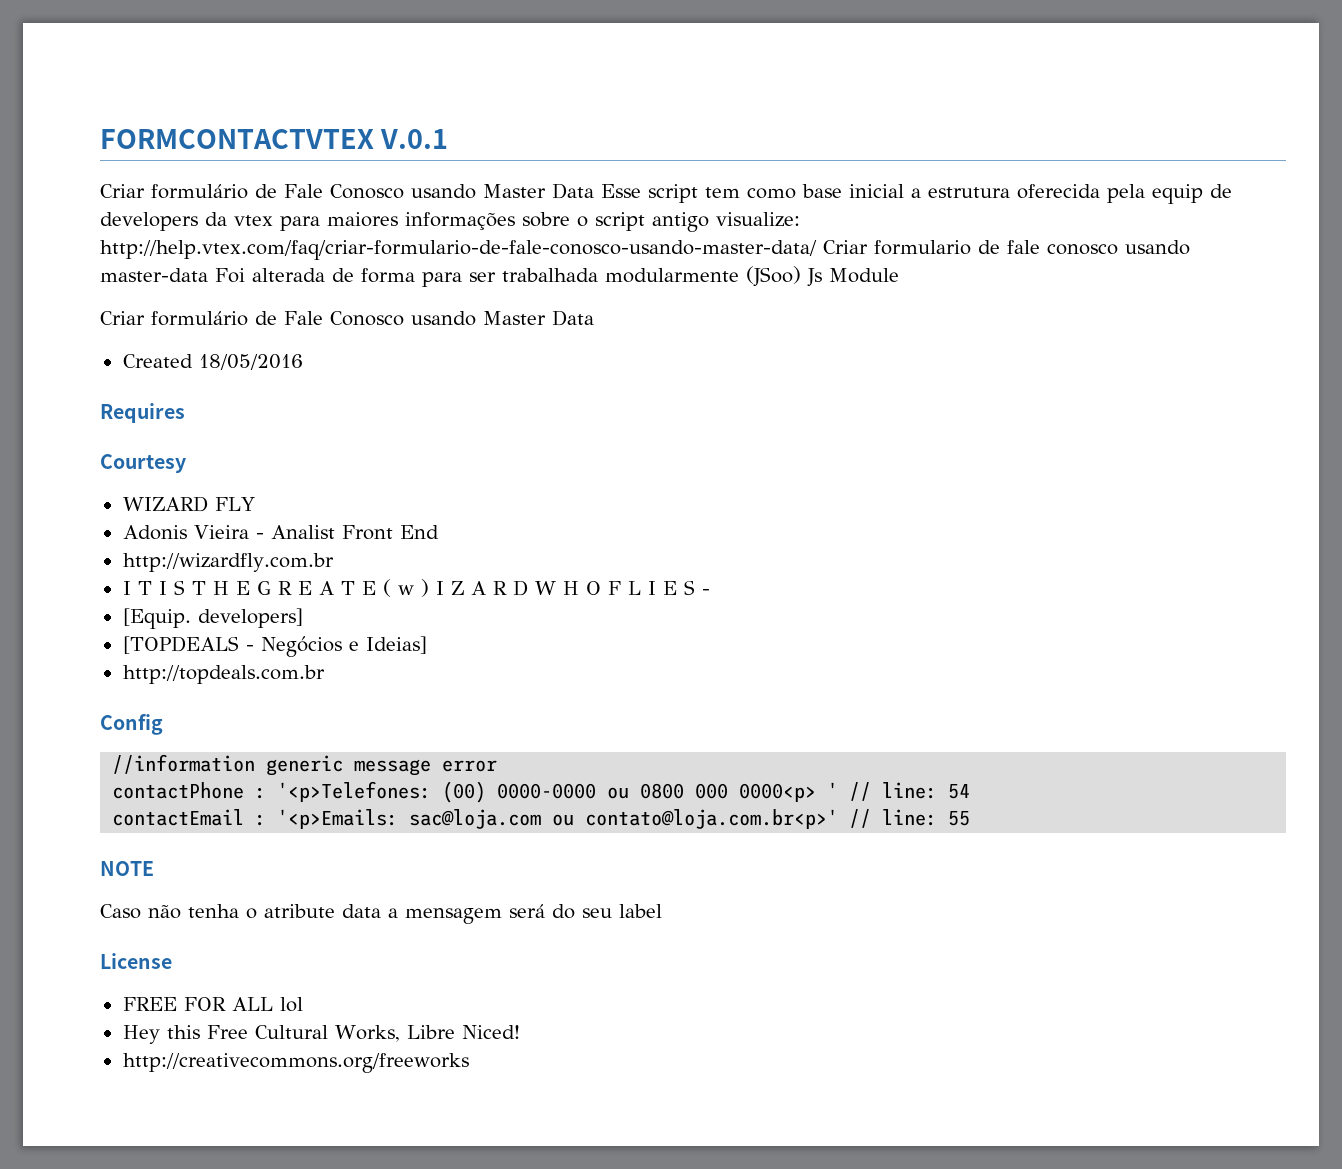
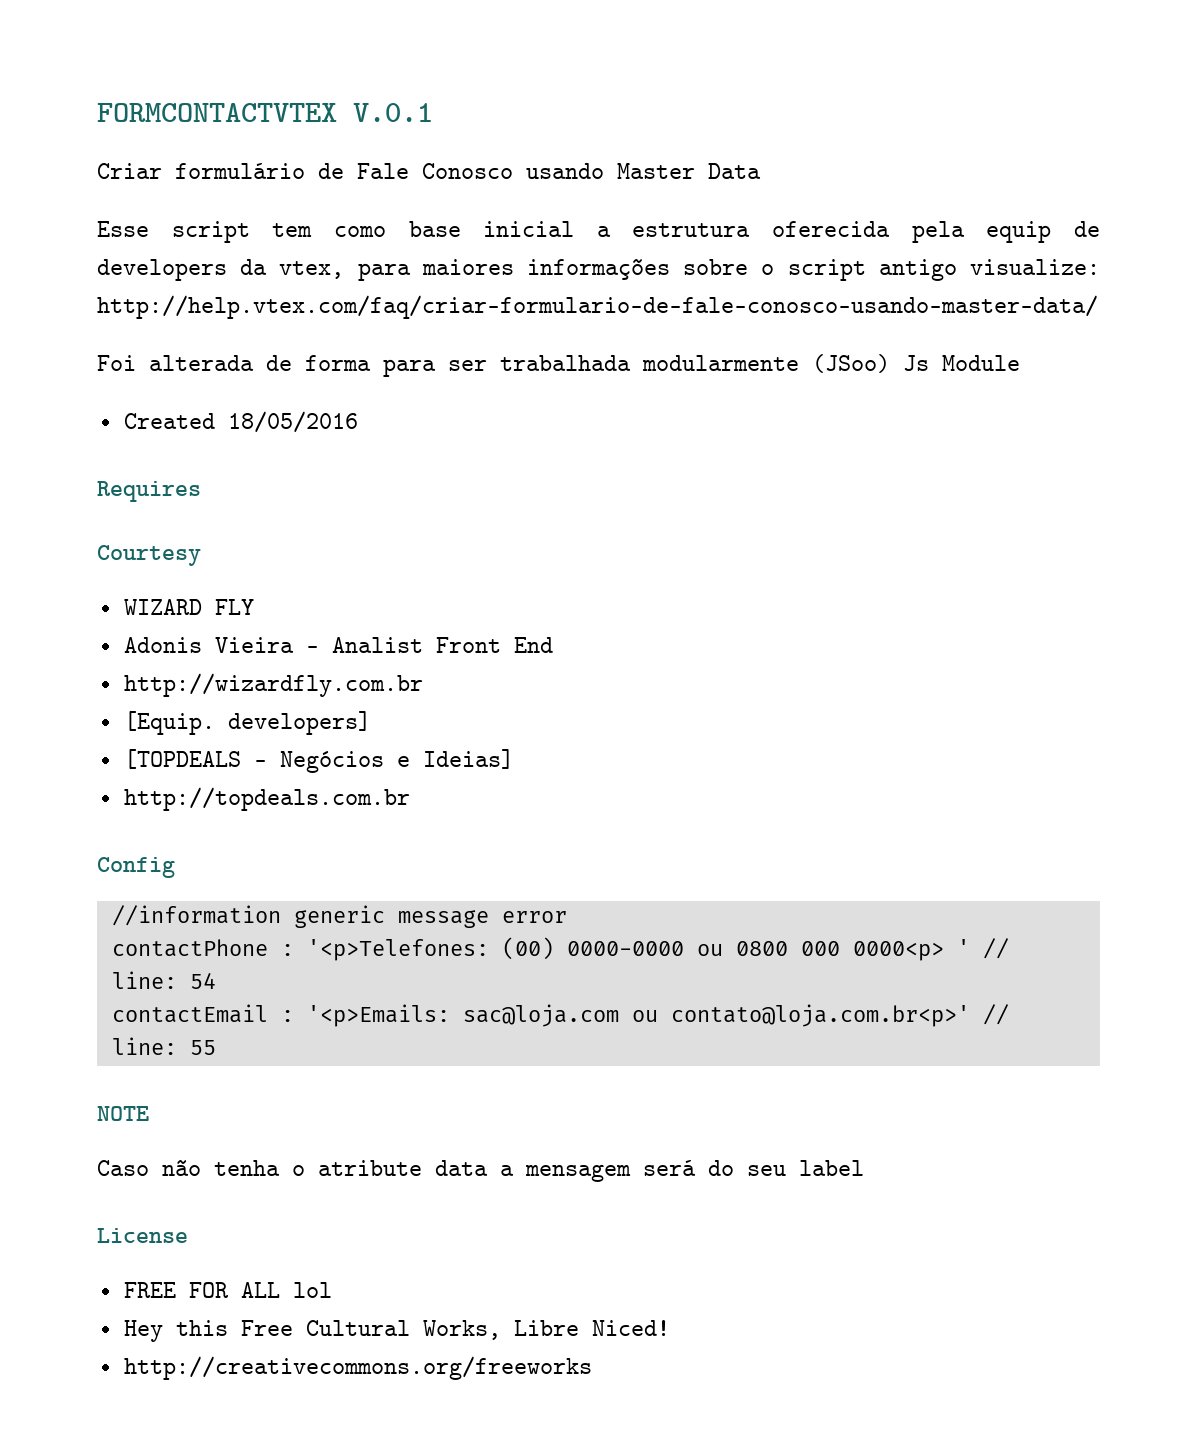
(594, 191) none -> (761, 171) //
[234,215,273,226] vtex -> [279,261,345,279] vtex,
[823,240,1190,255] [100,268,208,282] Criar formulario de fale conosco usando master-data -> (1098, 307) //
[100,310,594,326] // Criar formulário de Fale Conosco usando Master Data -> (1020, 363) none
[122,579,710,597] // I T I S T H E G R E A T E ( w ) I Z A R D W H O F L I E S - -> (423, 685) none

